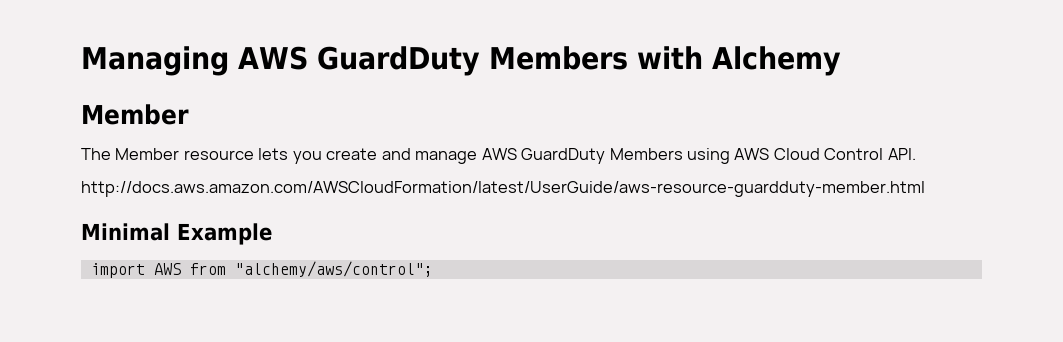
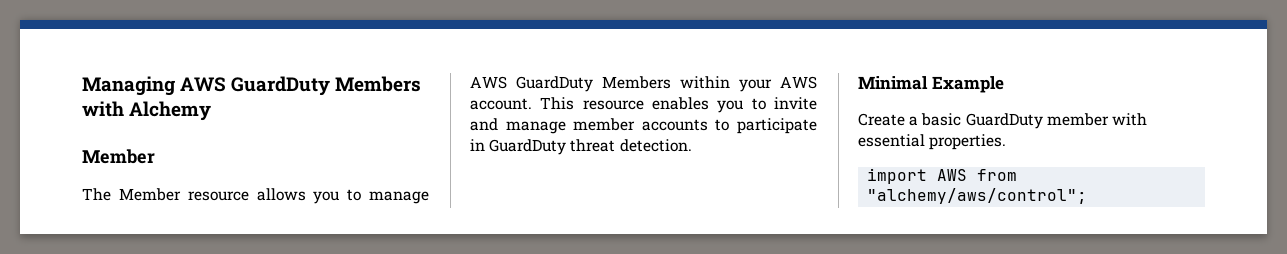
[258,148,916,164] [81,181,925,197] [81,223,272,245] lets you create and manage AWS GuardDuty Members using AWS Cloud Control API. // http://docs.aws.amazon.com/AWSCloudFormation/latest/UserGuide/aws-resource-guardduty-member.html // Minimal Example -> [256,188,429,204] [470,76,817,92] [470,97,817,113] [470,118,817,134] [470,139,692,155] [858,76,1004,93] [858,113,1147,129] [858,134,1007,150] allows you to manage AWS GuardDuty Members within your AWS account. This resource enables you to invite and manage member accounts to participate in GuardDuty threat detection. // Minimal Example // Create a basic GuardDuty member with essential properties.

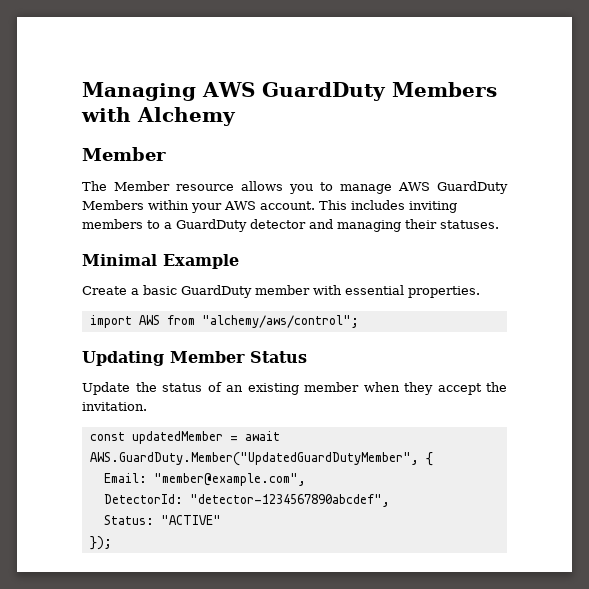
[582,97,817,113] [470,118,817,134] [470,139,692,155] resource enables you to invite and manage member accounts to participate in GuardDuty threat detection. -> [351,200,457,213] [82,219,499,232] includes inviting members to a GuardDuty detector and managing their statuses.
(1088, 196) none -> [82,351,307,366] [82,382,507,395] [82,402,147,411] [89,431,280,444] [89,452,433,466] [103,473,306,486] [103,494,390,507] [103,515,221,525] [89,536,112,550] // Updating Member Status // Update the status of an existing member when they accept the invitation. // const updatedMember = await AWS.GuardDuty.Member("UpdatedGuardDutyMember", { // Email: "member@example.com", // DetectorId: "detector-1234567890abcdef", // Status: "ACTIVE" // });

